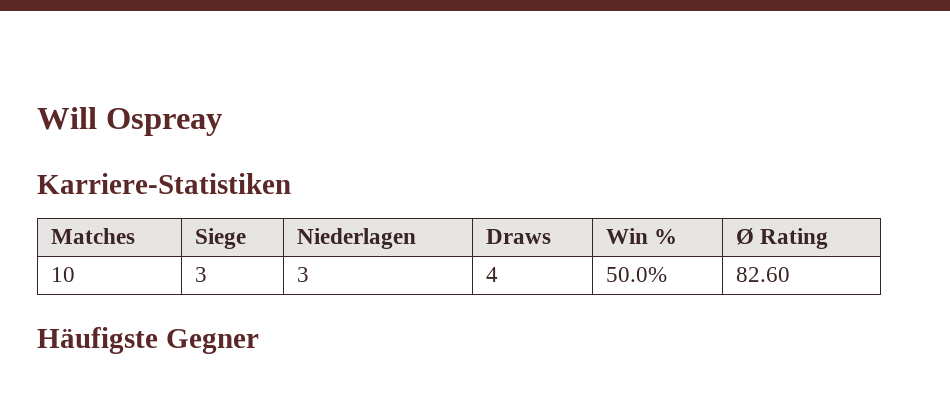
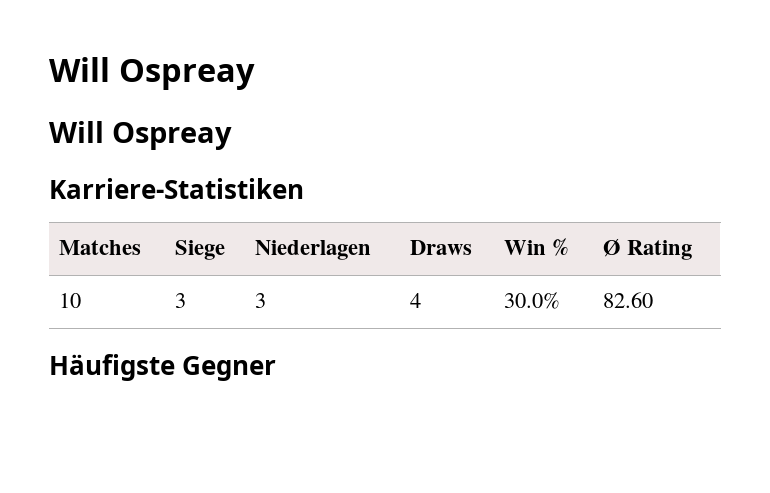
[37,107,222,136] Will Ospreay -> [49,57,255,90] [49,121,232,150] Will Ospreay // Will Ospreay
[605,267,667,282] 50.0% -> [503,292,560,309] 30.0%

